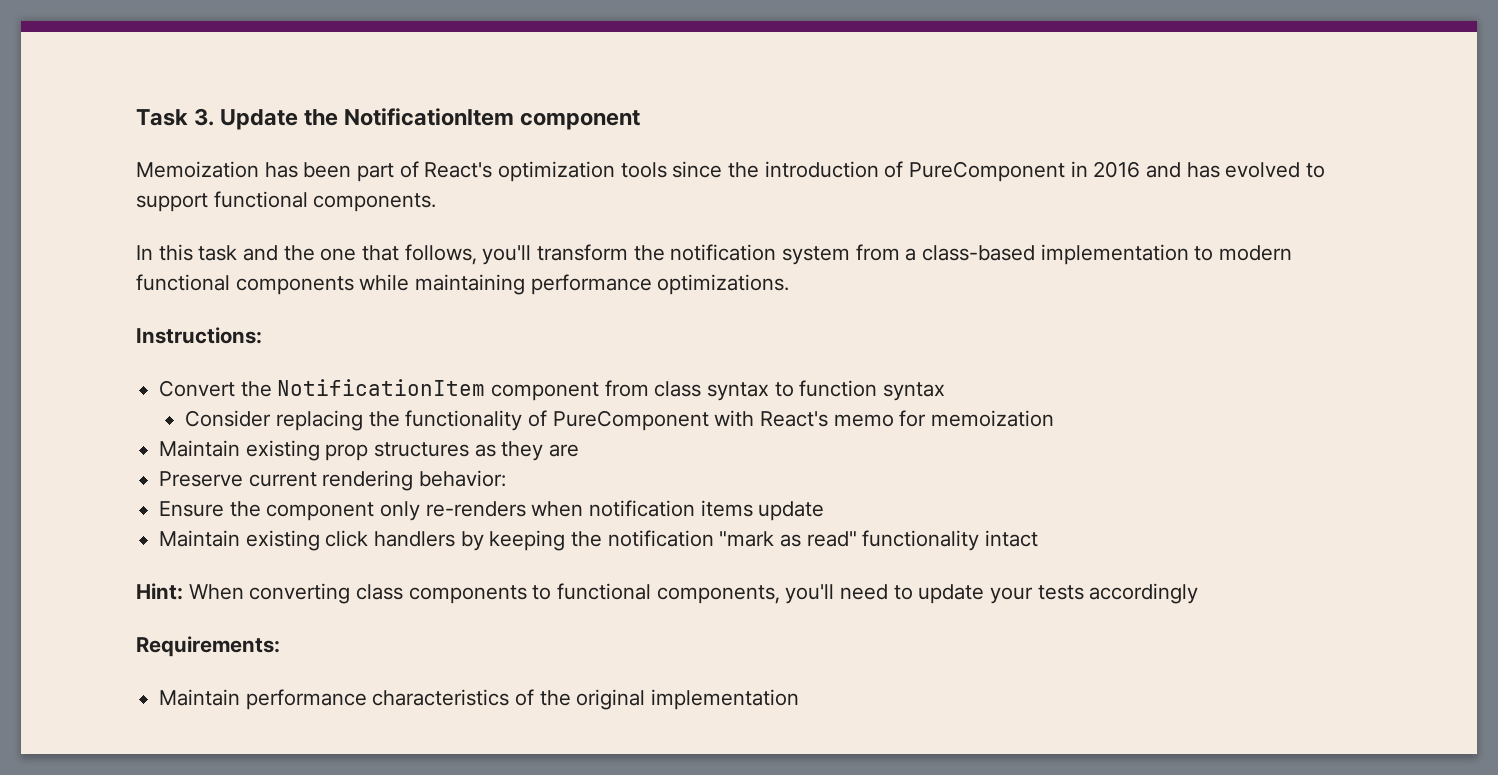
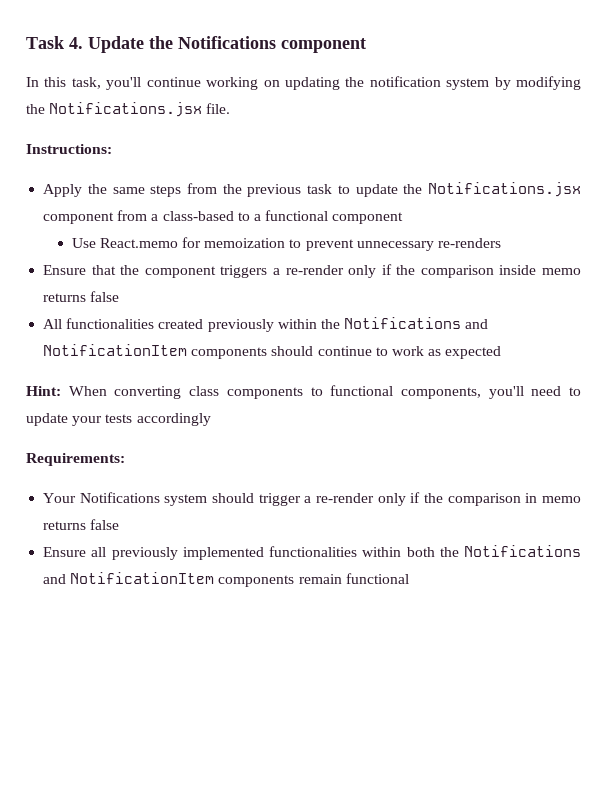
[194,108,215,126] 3. -> [69,37,83,49] 4.
[344,108,641,130] [136,161,1326,182] [136,191,437,212] [136,244,1293,265] [136,274,790,295] [136,327,262,344] [159,379,946,401] [185,410,1054,431] [159,440,580,461] [159,470,507,491] [159,501,225,517] NotificationItem component // Memoization has been part of React's optimization tools since the introduction of PureComponent in 2016 and has evolved to support functional components. // In this task and the one that follows, you'll transform the notification system from a class-based implementation to modern functional components while maintaining performance optimizations. // Instructions: // Convert the NotificationItem component from class syntax to function syntax // Consider replacing the functionality of PureComponent with React's memo for memoization // Maintain existing prop structures as they are // Preserve current rendering behavior: // Ensure -> [178,36,366,53] [26,76,582,90] [26,102,231,117] [26,144,112,154] [43,182,582,197] [43,210,404,224] [71,237,502,251] [43,265,116,275] Notifications component // In this task, you'll continue working on updating the notification system by modifying the Notifications.jsx file. // Instructions: // Apply the same steps from the previous task to update the Notifications.jsx component from a class-based to a functional component // Use React.memo for memoization to prevent unnecessary re-renders // Ensure that
[380,500,825,521] [159,530,1039,551] only re-renders when notification items update // Maintain existing click handlers by keeping the notification "mark as read" functionality intact -> [220,264,581,278] [43,291,120,302] [43,317,489,332] [43,344,502,359] triggers a re-render only if the comparison inside memo returns false // All functionalities created previously within the Notifications and NotificationItem components should continue to work as expected
[159,689,800,710] Maintain performance characteristics of the original implementation -> [43,492,582,506] [43,519,120,530] [43,545,581,560] [43,572,409,587] Your Notifications system should trigger a re-render only if the comparison in memo returns false // Ensure all previously implemented functionalities within both the Notifications and NotificationItem components remain functional

